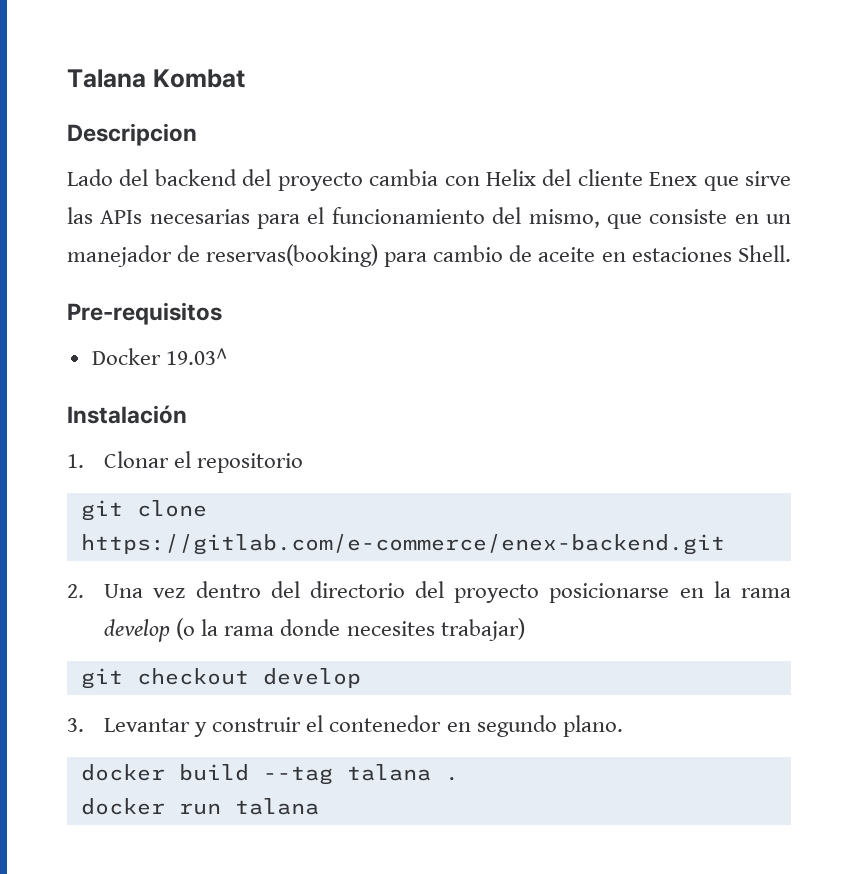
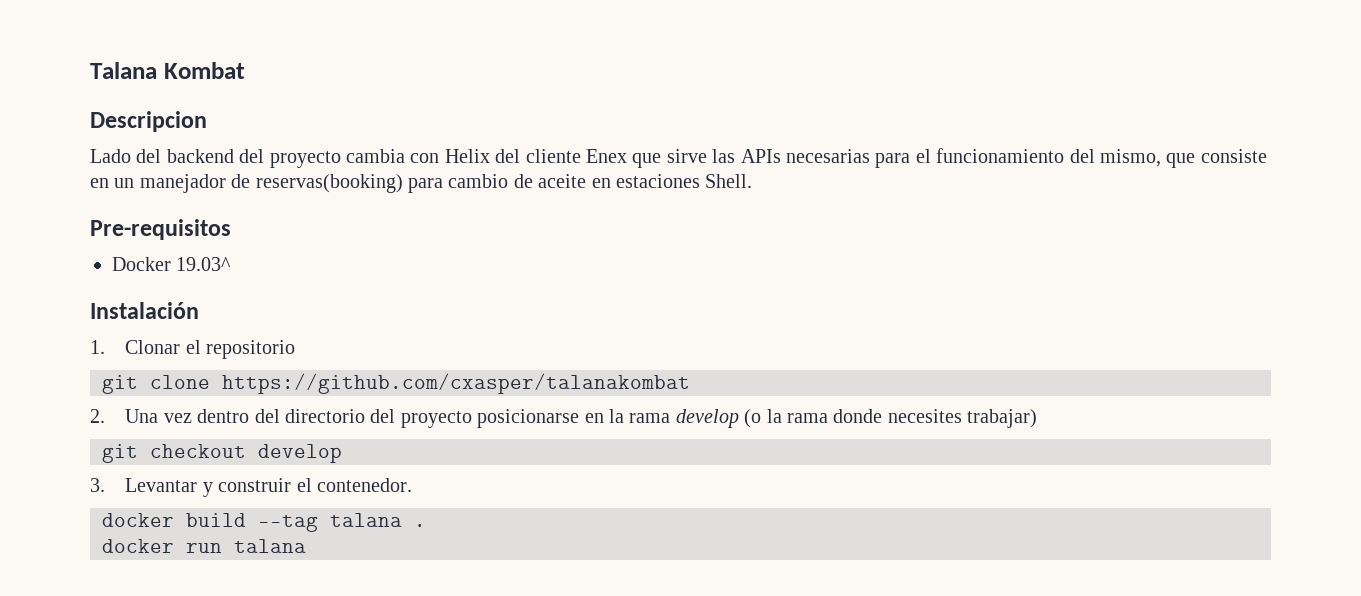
[80,534,725,555] https://gitlab.com/e-commerce/enex-backend.git -> [222,373,690,394] https://github.com/cxasper/talanakombat
[329,715,623,737] contenedor en segundo plano. -> [316,478,412,492] contenedor.

